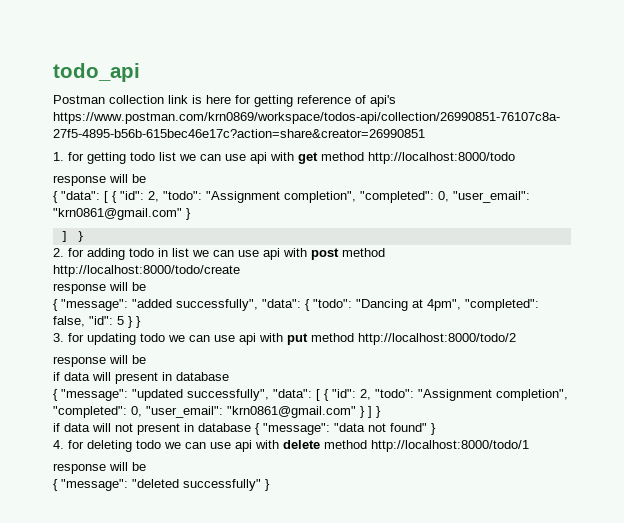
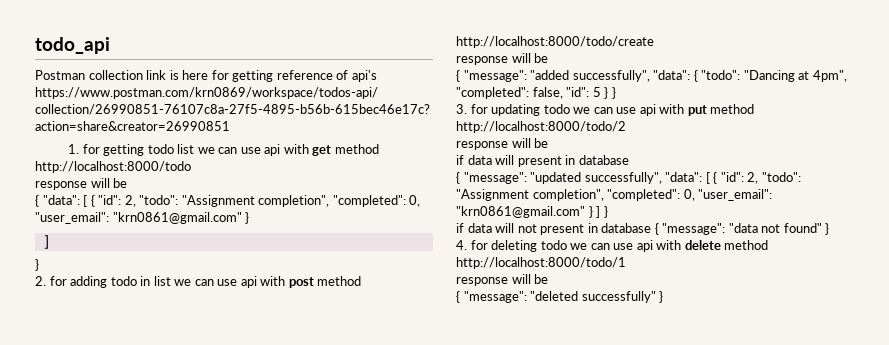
(69, 236) none -> (51, 242) //

